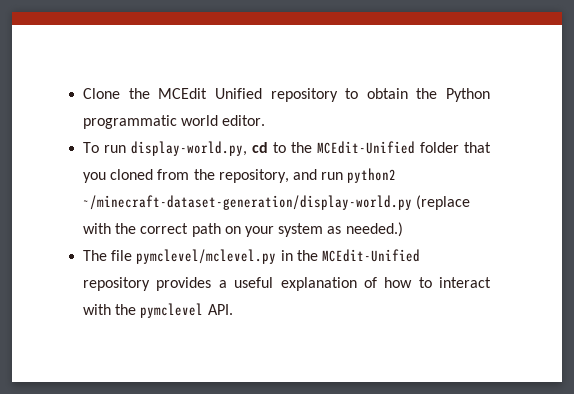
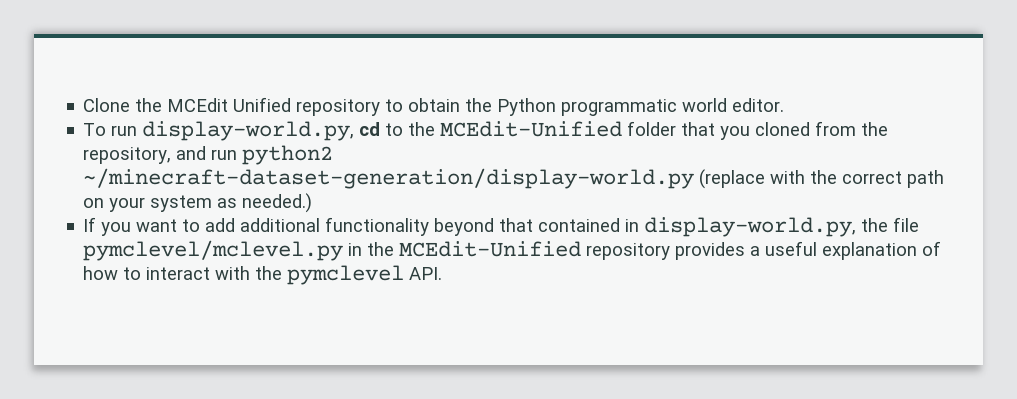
[83,250,108,261] The -> [83,217,889,237] If you want to add additional functionality beyond that contained in display-world.py, the

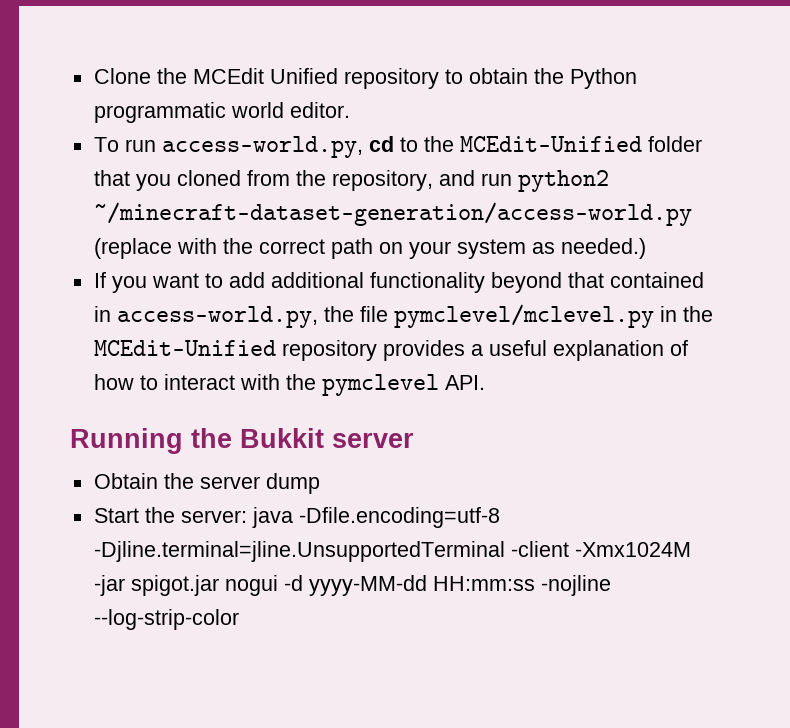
[142,121,355,141] display-world.py, -> [161,136,363,158] access-world.py,
[83,168,695,189] ~/minecraft-dataset-generation/display-world.py -> [93,202,692,226] ~/minecraft-dataset-generation/access-world.py
[644,217,857,237] display-world.py, -> [116,306,318,328] access-world.py,
(443, 273) none -> [70,428,414,454] [93,473,320,494] [93,507,500,528] [93,541,691,562] [93,575,611,596] [93,609,239,630] // Running the Bukkit server // Obtain the server dump // Start the server: java -Dfile.encoding=utf-8 -Djline.terminal=jline.UnsupportedTerminal -client -Xmx1024M -jar spigot.jar nogui -d yyyy-MM-dd HH:mm:ss -nojline --log-strip-color

